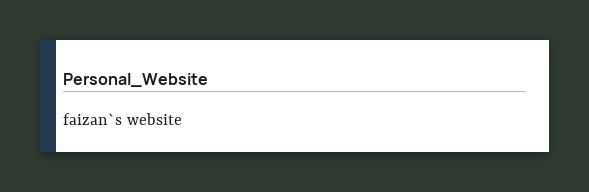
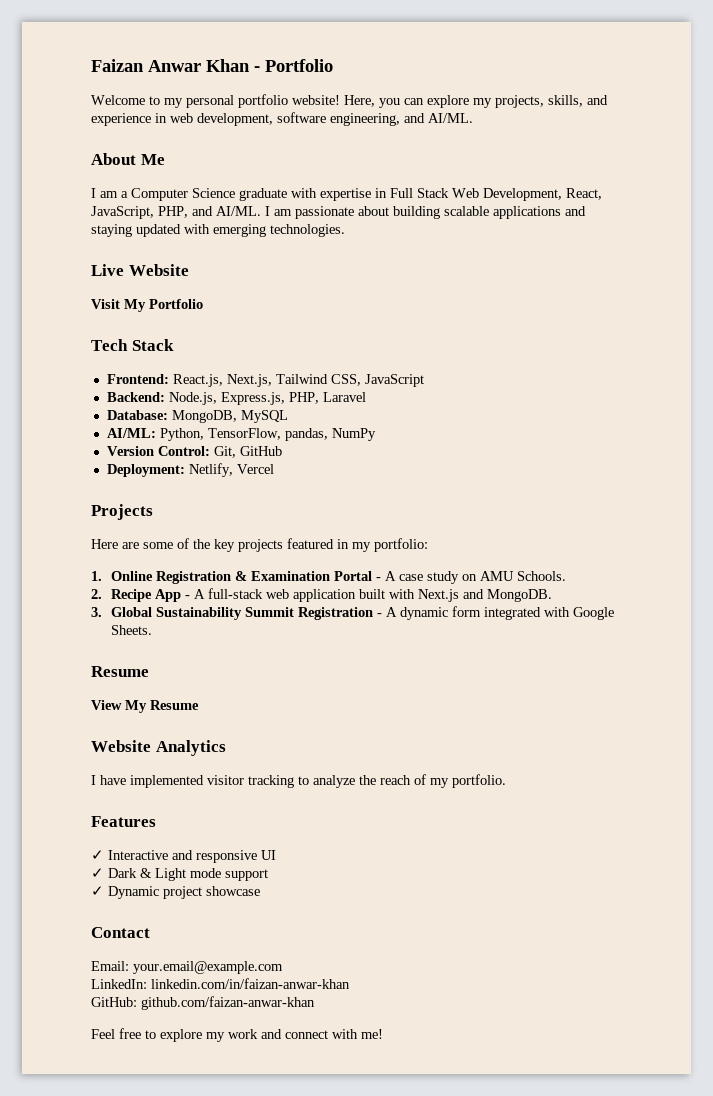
[63,73,208,87] [63,113,182,125] Personal_Website // faizan`s website -> [91,59,333,72] [91,94,608,108] [91,112,473,126] [91,153,165,165] [91,188,602,201] [91,206,586,219] [91,224,345,237] [91,264,189,276] [91,299,203,312] [91,339,174,351] [106,374,424,387] [106,392,366,405] [106,410,288,423] [106,428,376,441] [106,446,282,458] [106,463,274,477] [91,504,153,520] [91,538,428,552] [91,571,567,584] [91,588,553,602] [91,606,615,620] [111,625,153,635] [91,666,149,677] [91,700,199,713] [91,740,226,756] [91,774,506,788] [91,816,156,827] [91,850,276,863] [91,868,268,881] [91,886,260,899] [91,927,150,938] [91,961,283,974] [91,978,350,989] [91,996,315,1010] [91,1028,383,1042] Faizan Anwar Khan - Portfolio // Welcome to my personal portfolio website! Here, you can explore my projects, skills, and experience in web development, software engineering, and AI/ML. // About Me // I am a Computer Science graduate with expertise in Full Stack Web Development, React, JavaScript, PHP, and AI/ML. I am passionate about building scalable applications and staying updated with emerging technologies. // Live Website // Visit My Portfolio // Tech Stack // Frontend: React.js, Next.js, Tailwind CSS, JavaScript // Backend: Node.js, Express.js, PHP, Laravel // Database: MongoDB, MySQL // AI/ML: Python, TensorFlow, pandas, NumPy // Version Control: Git, GitHub // Deployment: Netlify, Vercel // Projects // Here are some of the key projects featured in my portfolio: // 1. Online Registration & Examination Portal - A case study on AMU Schools. // 2. Recipe App - A full-stack web application built with Next.js and MongoDB. // 3. Global Sustainability Summit Registration - A dynamic form integrated with Google Sheets. // Resume // View My Resume // Website Analytics // I have implemented visitor tracking to analyze the reach of my portfolio. // Features // ✓ Interactive and responsive UI // ✓ Dark & Light mode support // ✓ Dynamic project showcase // Contact // Email: your.email@example.com // LinkedIn: linkedin.com/in/faizan-anwar-khan // GitHub: github.com/faizan-anwar-khan // Feel free to explore my work and connect with me!

